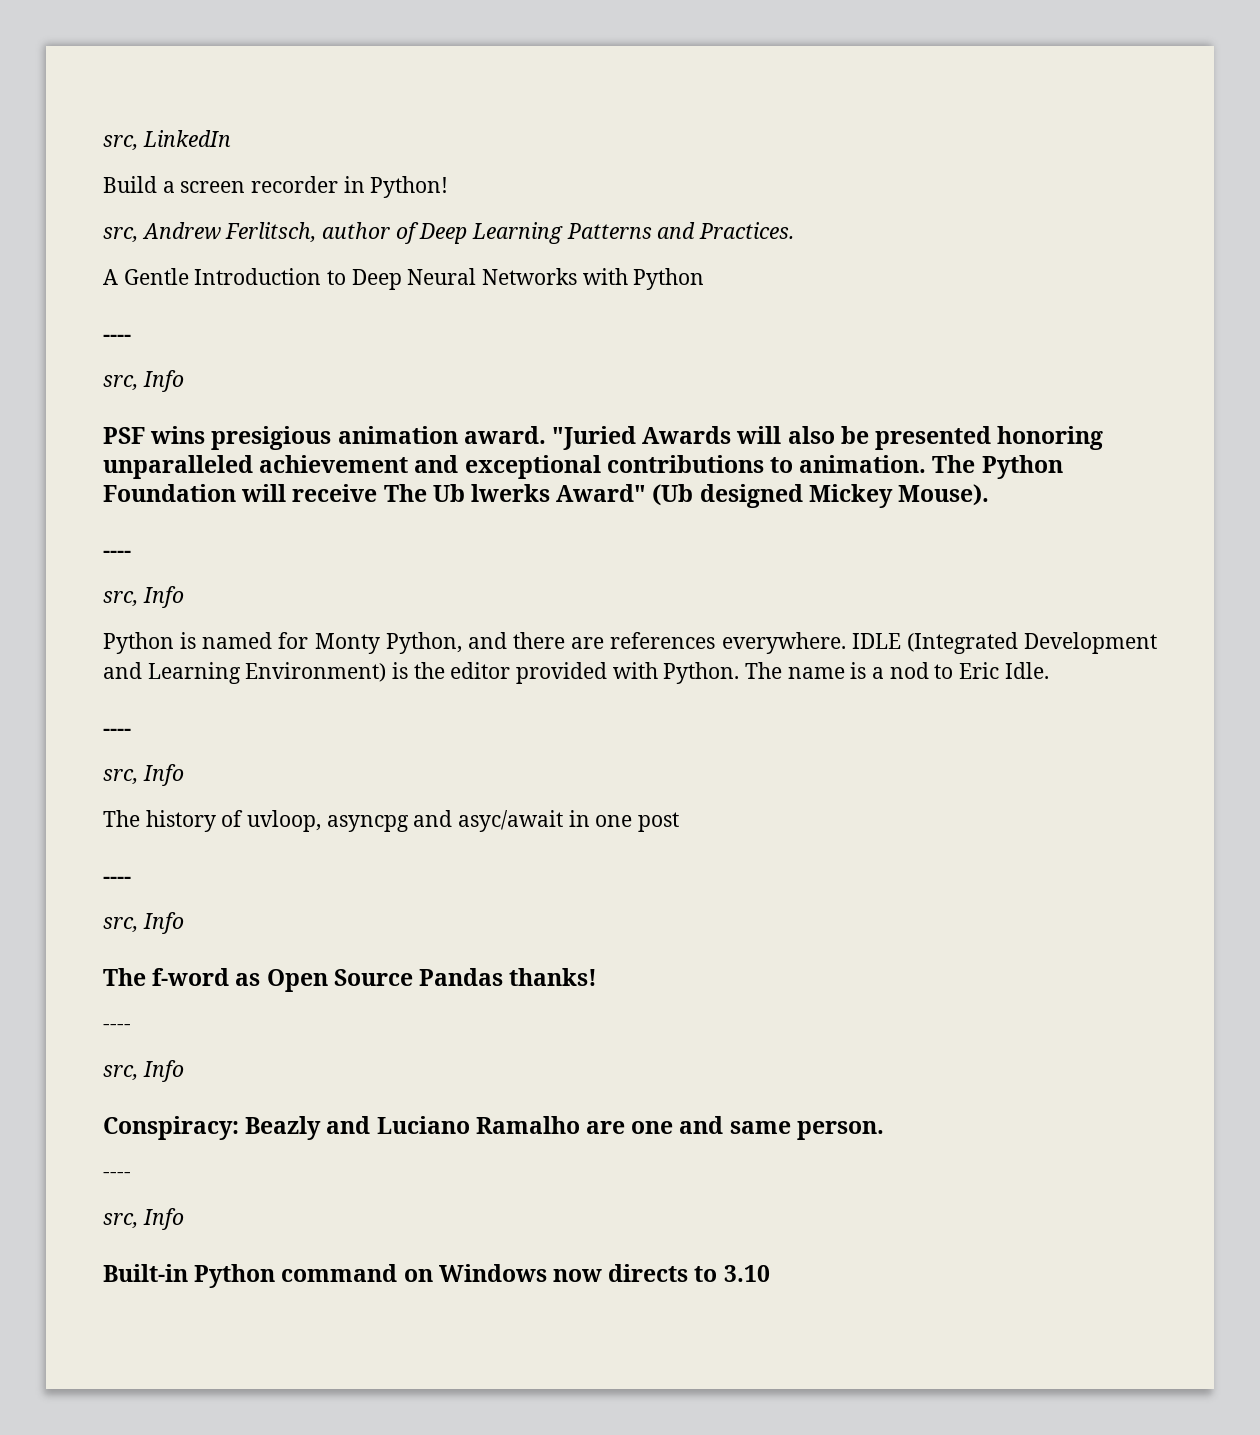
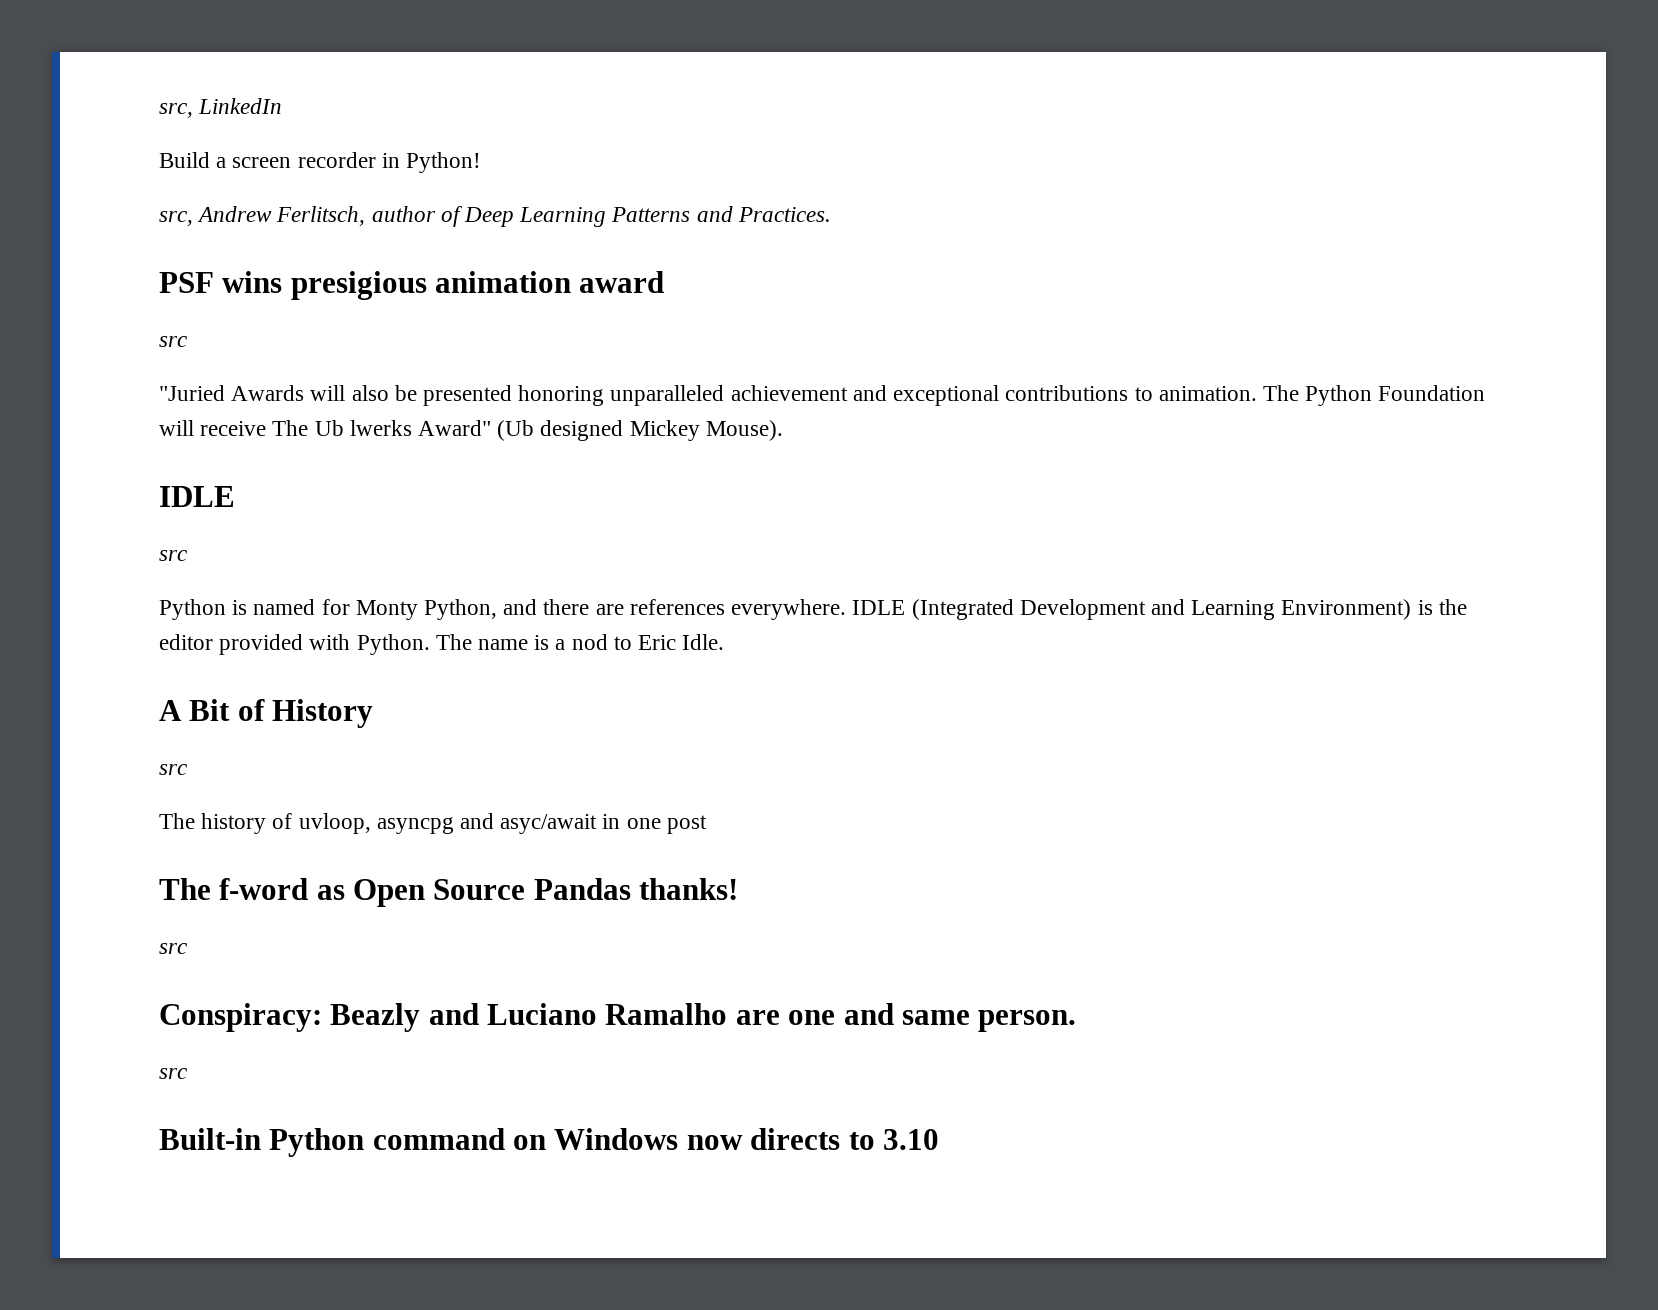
[103,268,705,290] [103,334,131,342] [103,370,184,392] // A Gentle Introduction to Deep Neural Networks with Python // ---- // src, Info -> (831, 214) none
[463,426,546,444] award. -> [579,271,665,293] [159,336,187,347] award // src //
[103,550,131,558] [103,586,184,608] ---- // src, Info -> [159,486,235,507] [159,550,187,561] IDLE // src
[103,728,131,736] [103,764,184,786] ---- // src, Info -> [159,699,374,728] [159,764,187,775] A Bit of History // src
[103,876,131,884] [103,912,184,934] // ---- // src, Info -> (707, 824) none
[103,1024,131,1031] [103,1060,184,1082] ---- // src, Info -> [159,943,187,954] src
[103,1172,131,1179] [103,1208,184,1230] ---- // src, Info -> [159,1068,187,1079] src

